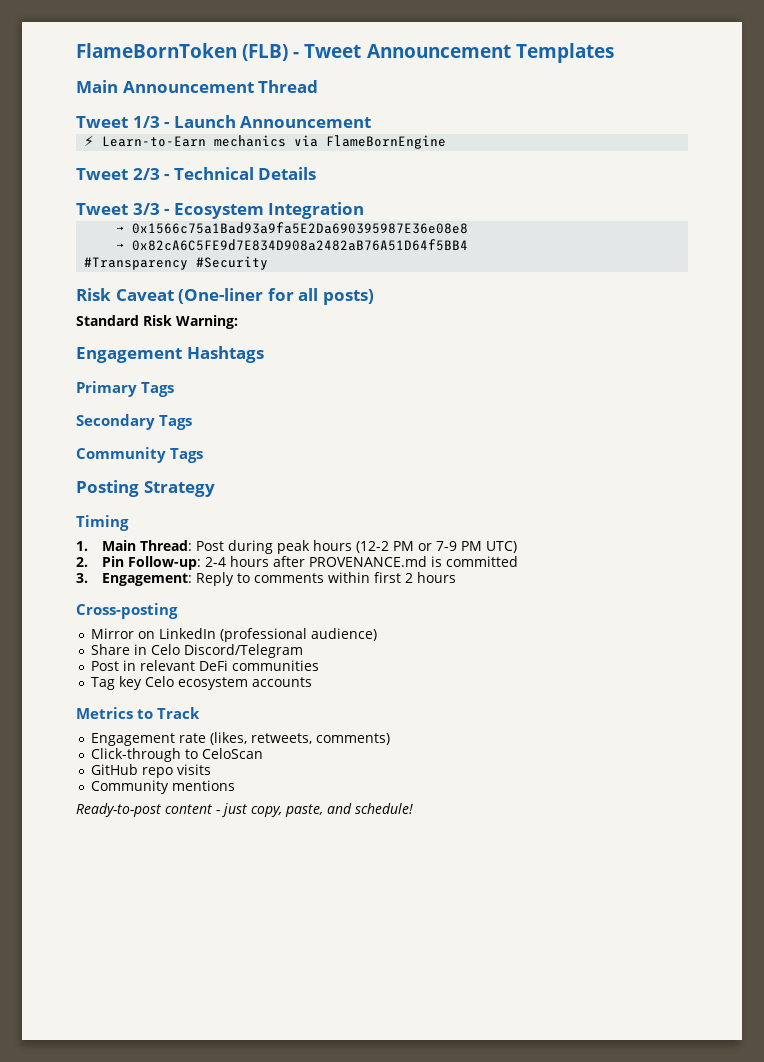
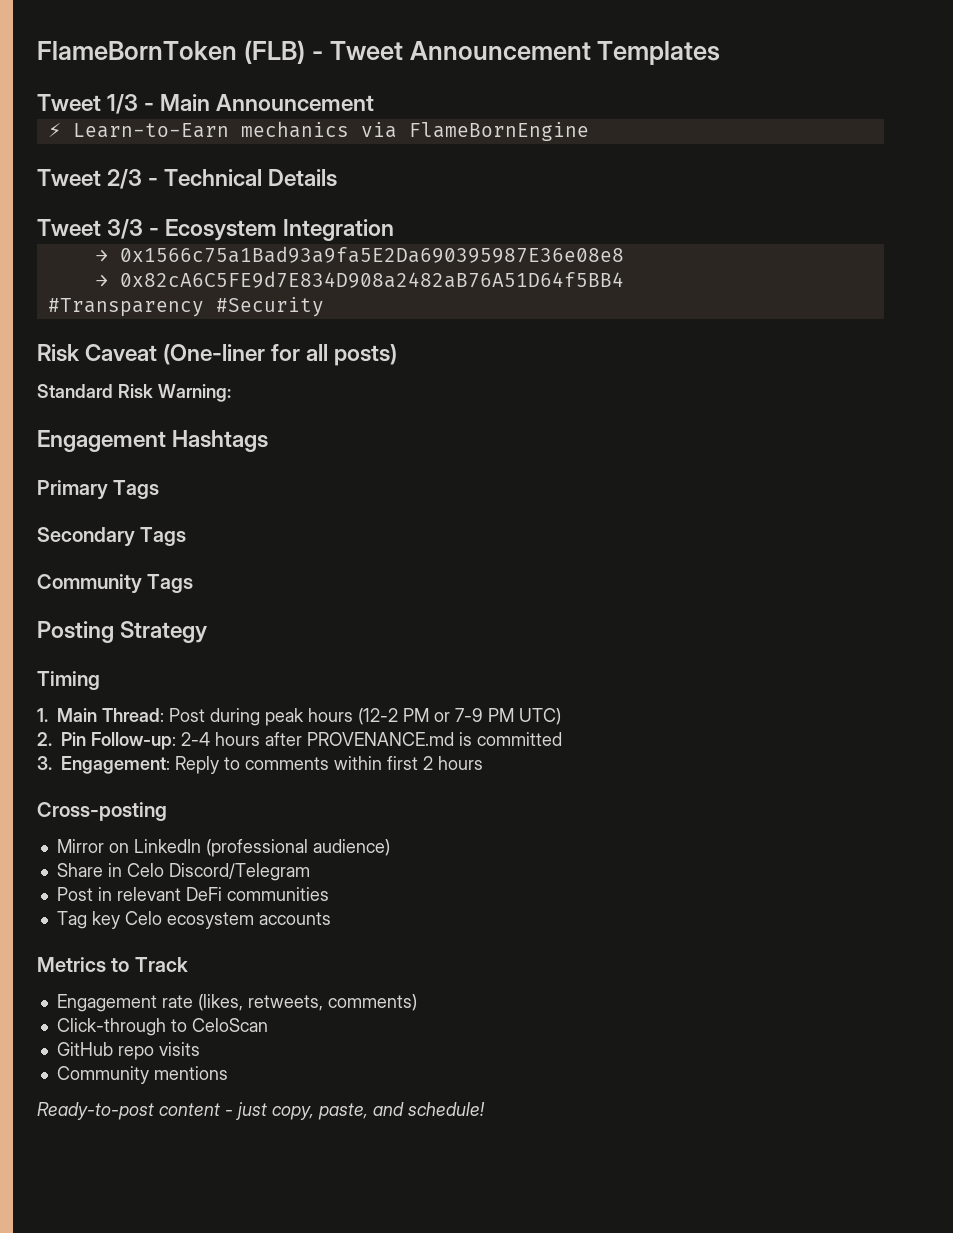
[76,80,319,93] // Main Announcement Thread -> (721, 53) none
[173,115,236,128] Launch -> [160,94,211,111] Main

